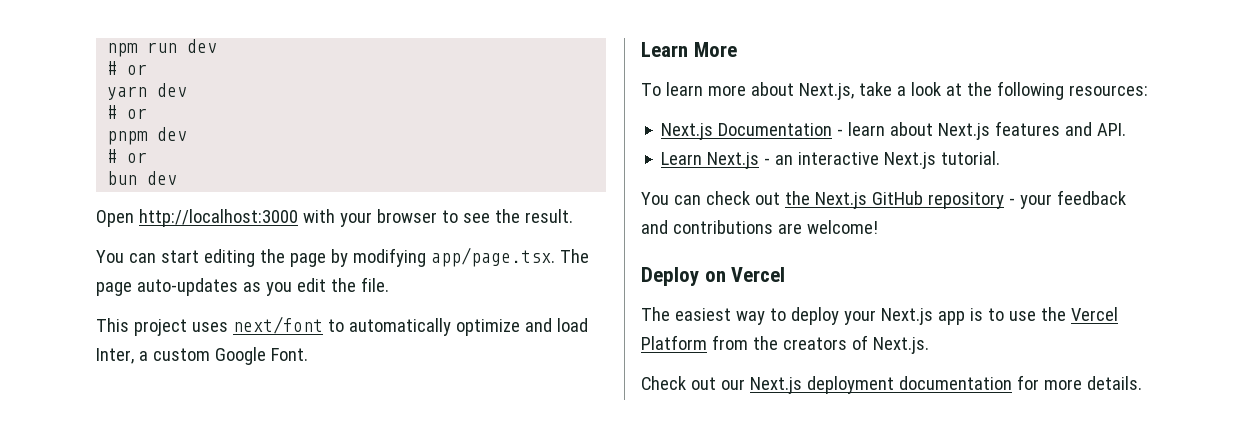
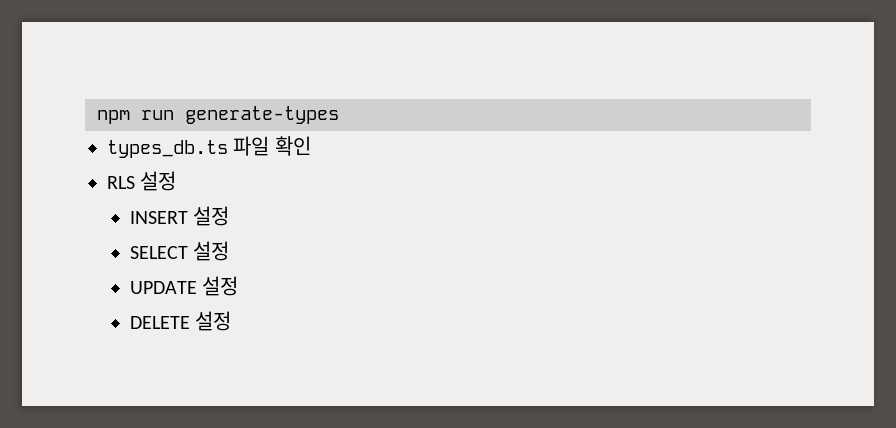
[187,39,218,53] [107,61,148,75] [107,83,188,100] [107,105,148,119] [107,127,188,145] [107,149,148,163] [107,171,178,185] [96,209,573,227] [96,247,589,267] [96,277,389,296] [96,316,588,336] [96,347,308,365] [641,42,737,57] [641,81,1148,100] [661,121,1127,140] [661,151,1001,169] [641,190,1126,209] [641,220,878,234] [641,267,786,286] [641,307,1118,325] [641,335,929,354] [641,375,1142,394] dev // # or // yarn dev // # or // pnpm dev // # or // bun dev // Open http://localhost:3000 with your browser to see the result. // You can start editing the page by modifying app/page.tsx. The page auto-updates as you edit the file. // This project uses next/font to automatically optimize and load Inter, a custom Google Font. // Learn More // To learn more about Next.js, take a look at the following resources: // Next.js Documentation - learn about Next.js features and API. // Learn Next.js - an interactive Next.js tutorial. // You can check out the Next.js GitHub repository - your feedback and contributions are welcome! // Deploy on Vercel // The easiest way to deploy your Next.js app is to use the Vercel Platform from the creators of Next.js. // Check out our Next.js deployment documentation for more details. -> [185,106,339,124] [107,136,311,158] [107,171,177,191] [129,206,230,226] [129,241,230,261] [129,276,239,296] [129,311,232,331] generate-types // types_db.ts 파일 확인 // RLS 설정 // INSERT 설정 // SELECT 설정 // UPDATE 설정 // DELETE 설정

